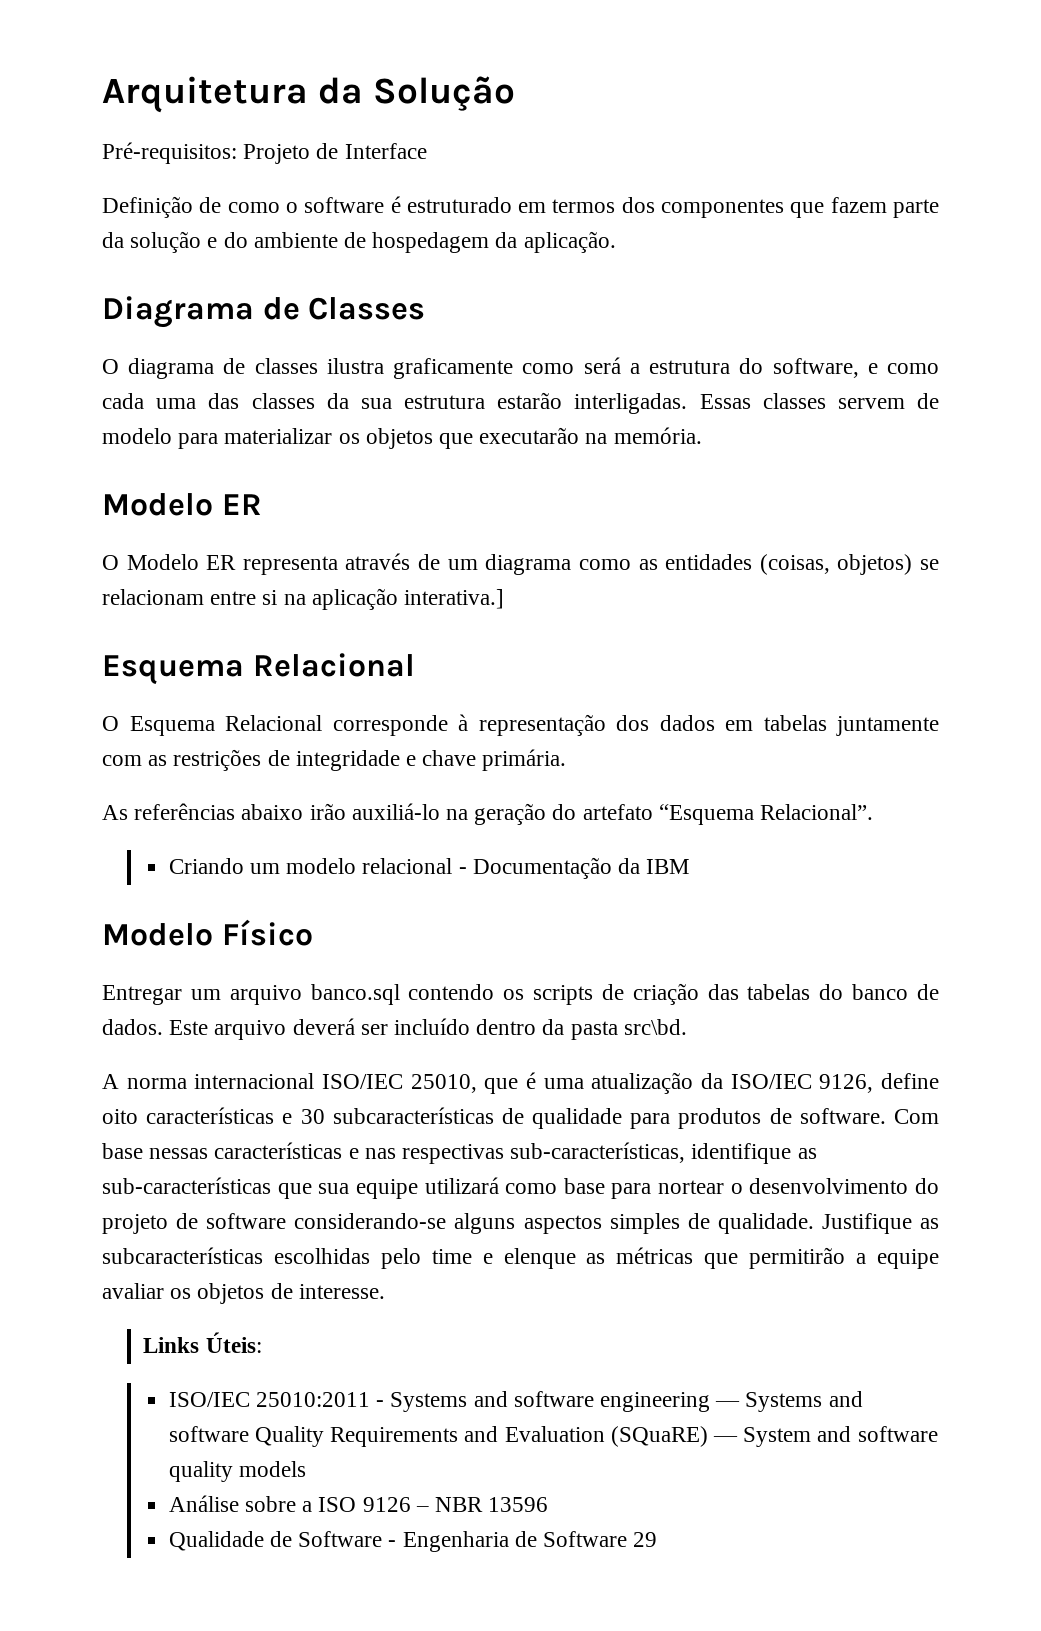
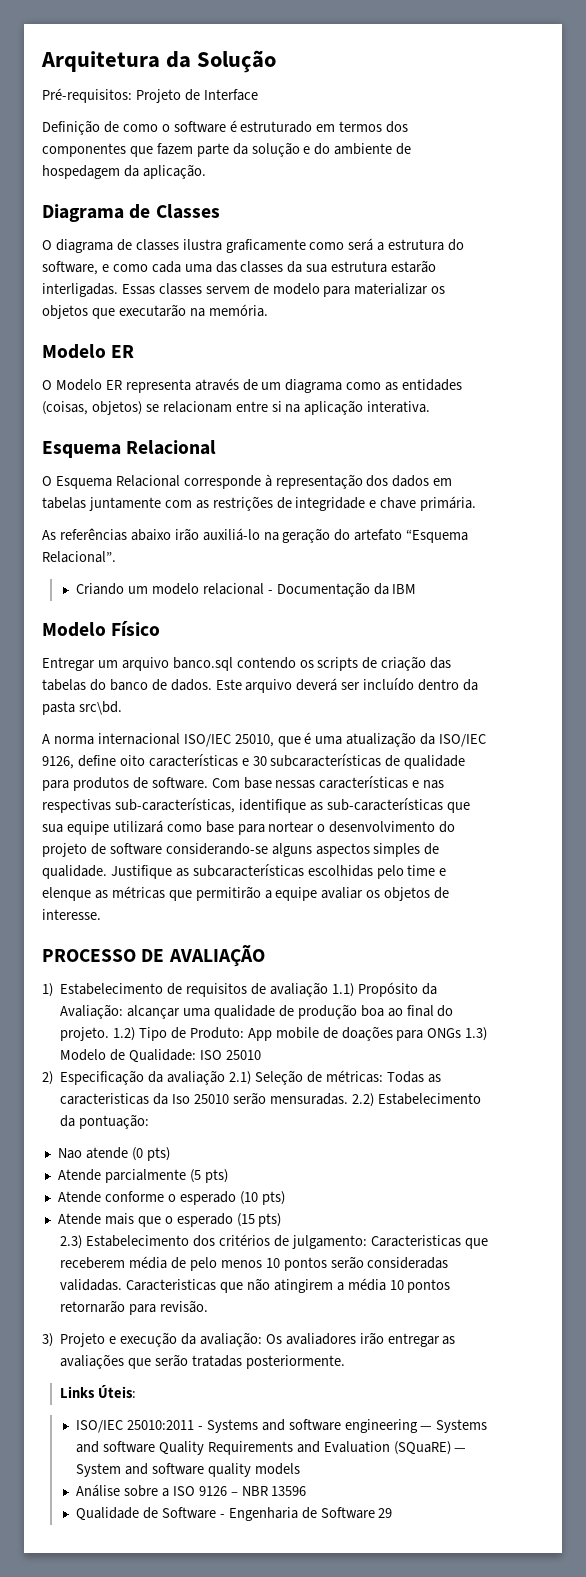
[404,589,505,609] interativa.] -> [367,401,431,413] interativa.
(385, 1291) none -> [42,945,265,967] [42,982,437,997] [60,1004,454,1019] [60,1026,488,1041] [60,1049,261,1063] [42,1070,441,1085] [60,1092,481,1107] [60,1114,150,1129] [57,1147,170,1161] [57,1169,228,1183] [57,1191,285,1205] [57,1213,282,1227] [60,1234,488,1249] [60,1256,449,1271] [60,1278,451,1293] [60,1300,208,1315] [42,1332,456,1347] [60,1354,345,1369] // PROCESSO DE AVALIAÇÃO // 1) Estabelecimento de requisitos de avaliação 1.1) Propósito da Avaliação: alcançar uma qualidade de produção boa ao final do projeto. 1.2) Tipo de Produto: App mobile de doações para ONGs 1.3) Modelo de Qualidade: ISO 25010 // 2) Especificação da avaliação 2.1) Seleção de métricas: Todas as caracteristicas da Iso 25010 serão mensuradas. 2.2) Estabelecimento da pontuação: // Nao atende (0 pts) // Atende parcialmente (5 pts) // Atende conforme o esperado (10 pts) // Atende mais que o esperado (15 pts) // 2.3) Estabelecimento dos critérios de julgamento: Caracteristicas que receberem média de pelo menos 10 pontos serão consideradas validadas. Caracteristicas que não atingirem a média 10 pontos retornarão para revisão. // 3) Projeto e execução da avaliação: Os avaliadores irão entregar as avaliações que serão tratadas posteriormente.

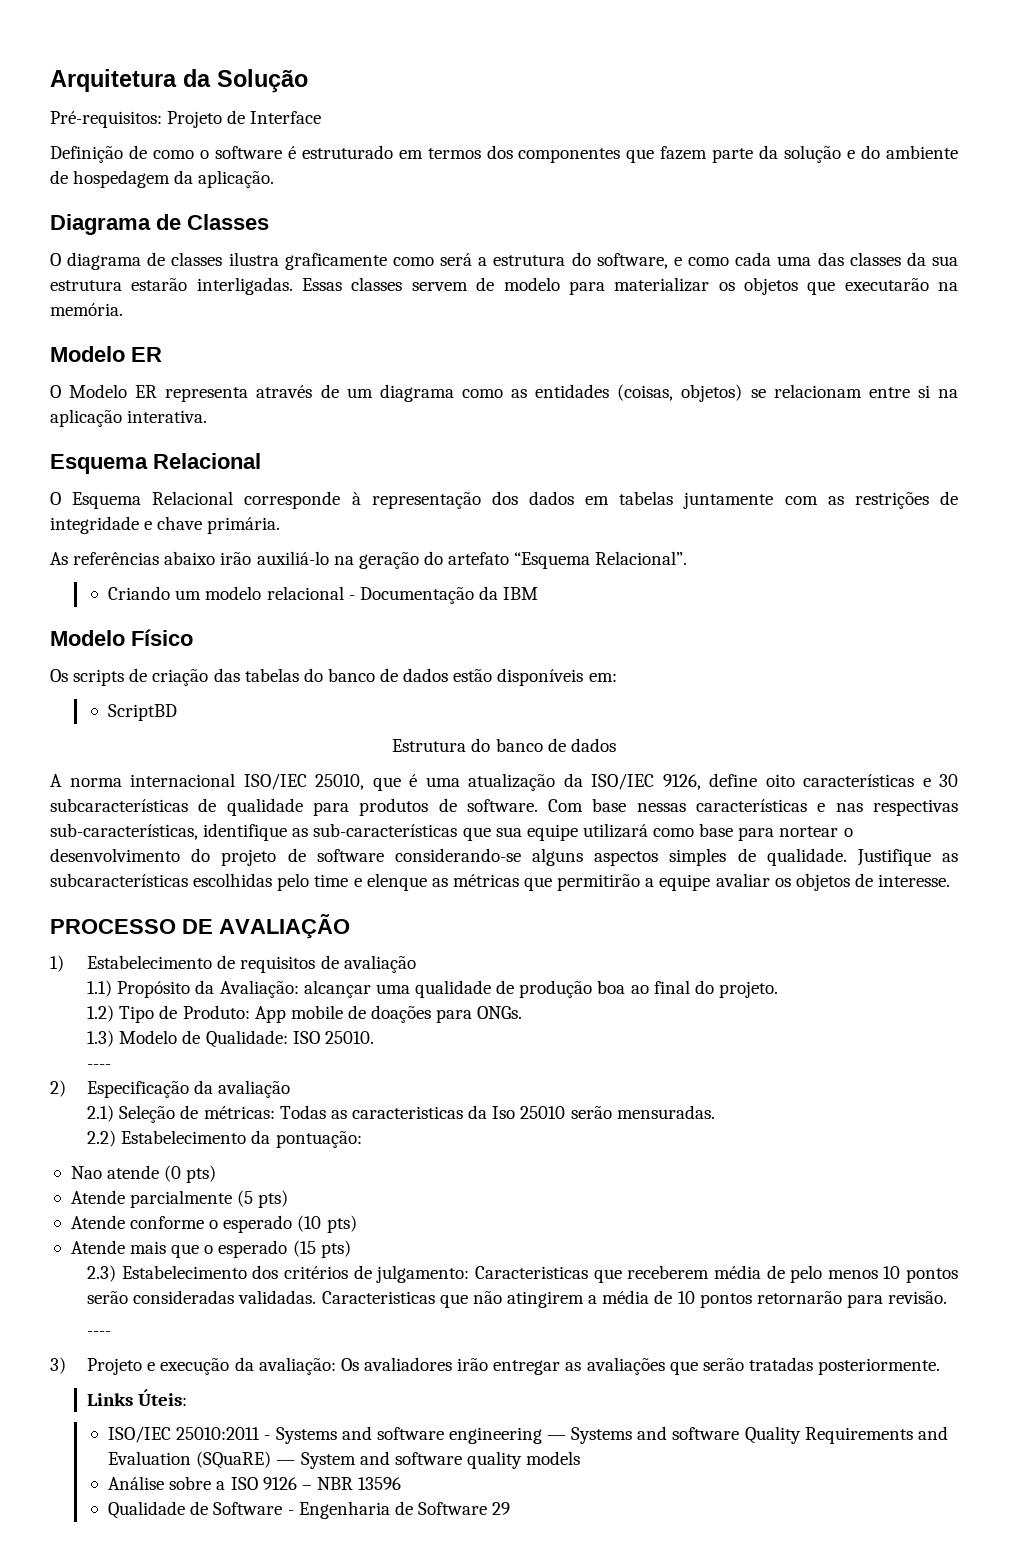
[42,657,314,671] Entregar um arquivo banco.sql contendo os -> [50,669,68,682] Os
[170,678,479,693] [42,701,122,715] dados. Este arquivo deverá ser incluído dentro da pasta src\bd. -> [403,668,617,686] [108,704,178,721] [392,738,616,752] dados estão disponíveis em: // ScriptBD // Estrutura do banco de dados
(328, 989) none -> (416, 964) //
(110, 1034) none -> (778, 989) //
[427,1028,462,1038] ONGs -> [477,1006,523,1019] ONGs. //
[225,1050,261,1060] 25010 -> [324,1031,374,1044] [87,1064,112,1069] 25010. // ----
(226, 1077) none -> (291, 1089) //
(348, 1099) none -> (715, 1112) //
(386, 1284) none -> [654,1290,673,1304] de
(208, 1306) none -> [87,1331,112,1336] // ----

